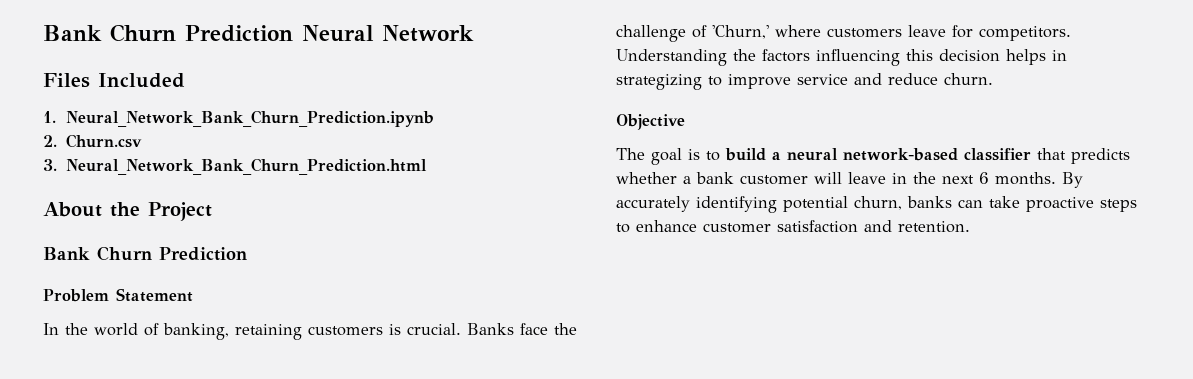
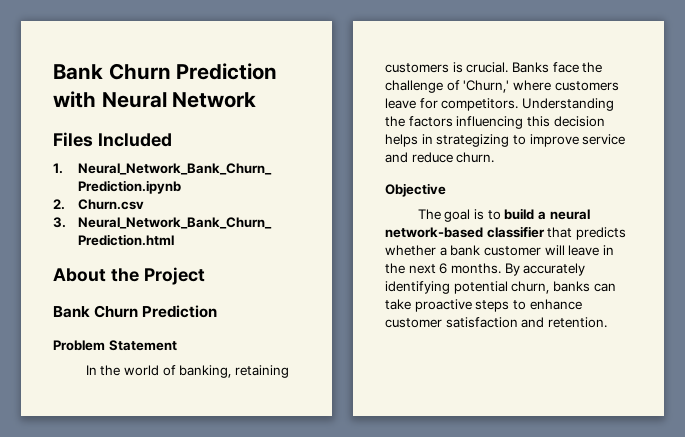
[43,24,293,42] Bank Churn Prediction -> [53,63,278,80] [53,91,96,108] Bank Churn Prediction with

